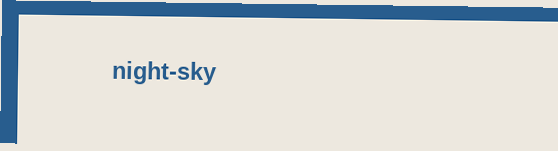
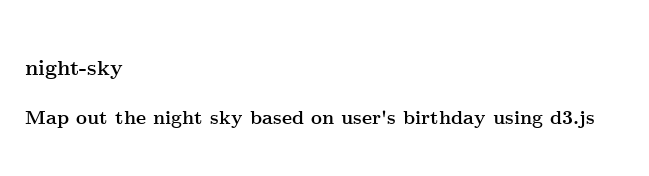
(217, 73) none -> [25,110,595,128] // Map out the night sky based on user's birthday using d3.js

